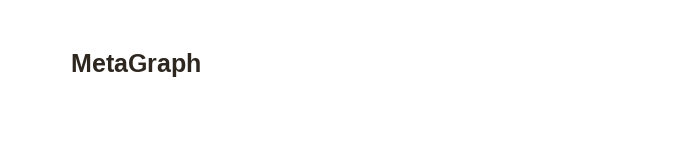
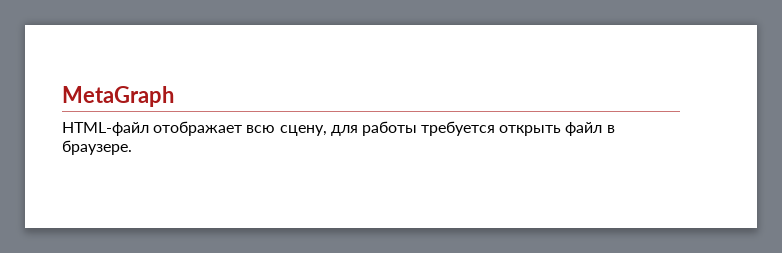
(201, 65) none -> [62,121,615,136] [62,140,132,155] // HTML-файл отображает всю сцену, для работы требуется открыть файл в браузере.

